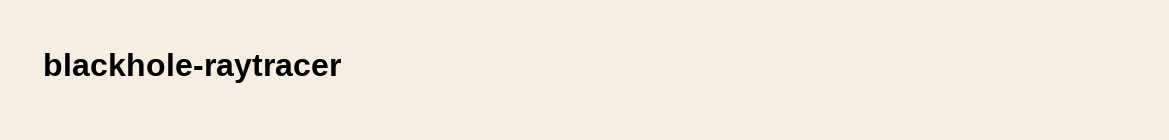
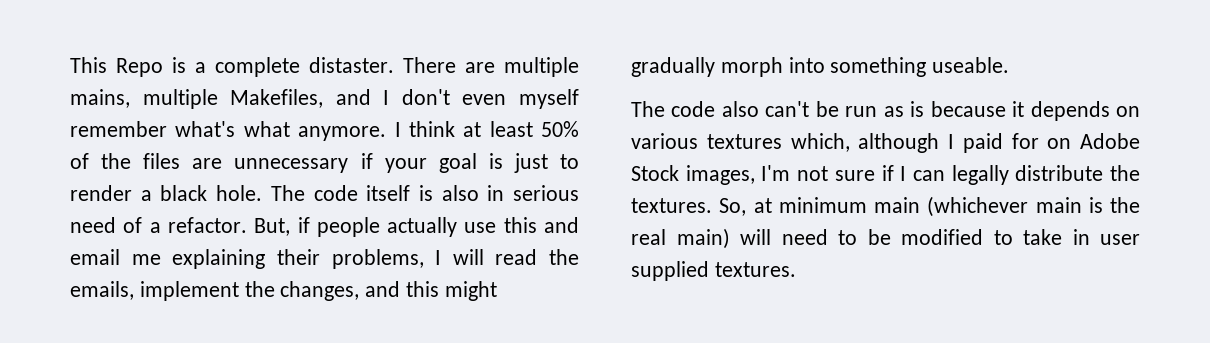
[43,53,341,83] blackhole-raytracer -> [70,57,579,77] [70,89,579,109] [70,121,579,141] [70,153,580,173] [70,185,579,201] [70,217,579,237] [70,249,579,269] [70,281,497,301] [631,57,1010,77] [631,101,1140,121] [631,133,1140,153] [631,165,1140,185] [631,196,1140,217] [631,228,1140,249] [631,261,796,281] This Repo is a complete distaster. There are multiple mains, multiple Makefiles, and I don't even myself remember what's what anymore. I think at least 50% of the files are unnecessary if your goal is just to render a black hole. The code itself is also in serious need of a refactor. But, if people actually use this and email me explaining their problems, I will read the emails, implement the changes, and this might gradually morph into something useable. // The code also can't be run as is because it depends on various textures which, although I paid for on Adobe Stock images, I'm not sure if I can legally distribute the textures. So, at minimum main (whichever main is the real main) will need to be modified to take in user supplied textures.

